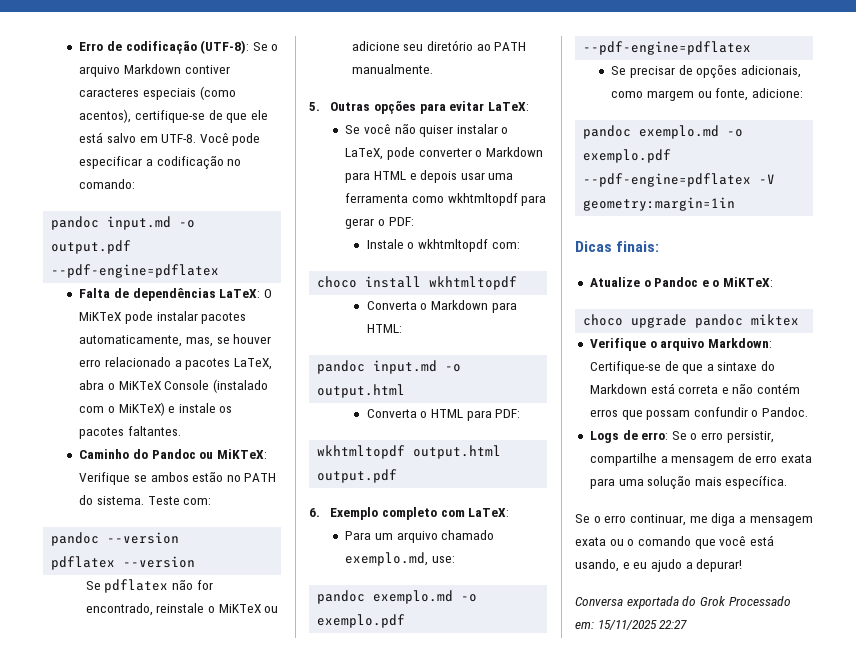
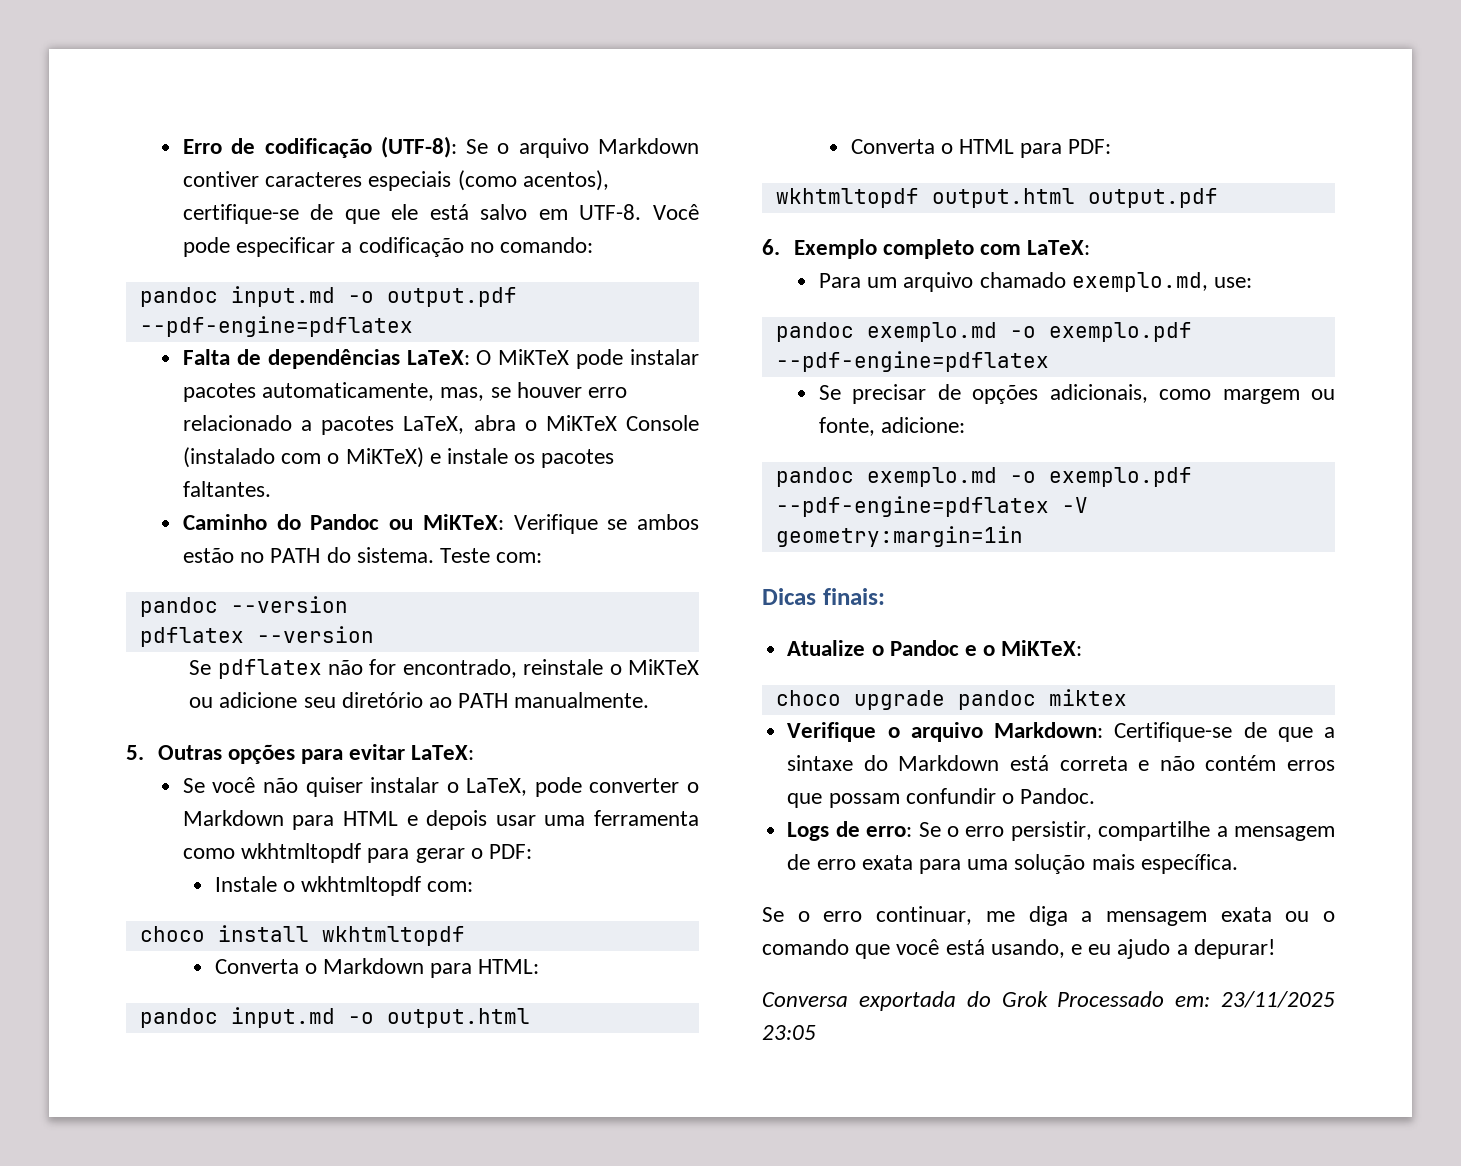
[597,620,688,630] 15/11/2025 22:27 -> [1221,991,1335,1008] [762,1025,816,1040] 23/11/2025 23:05

